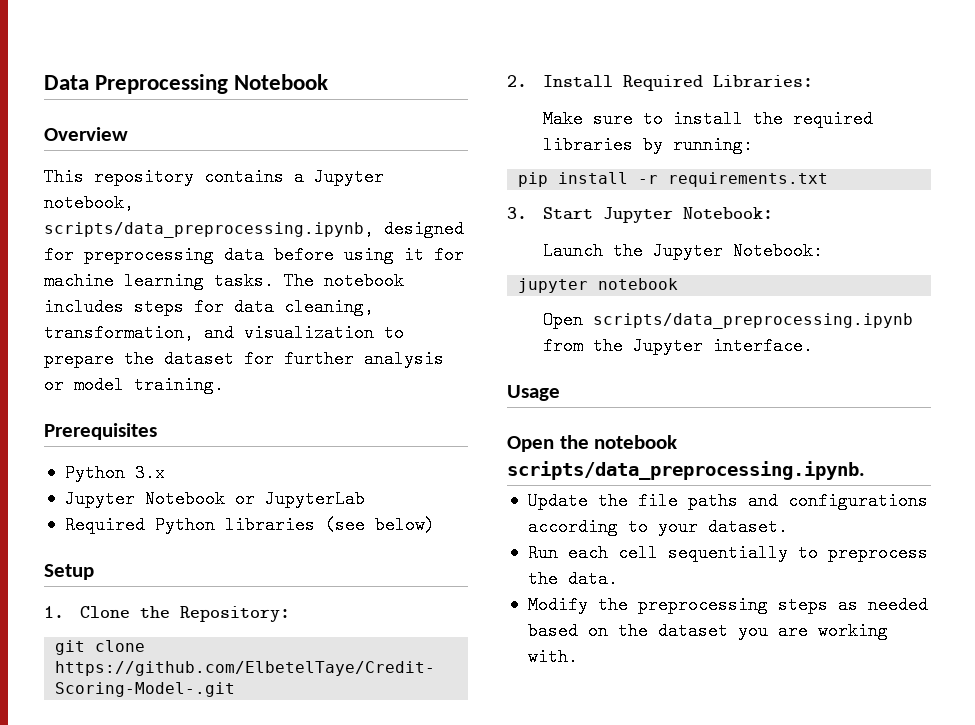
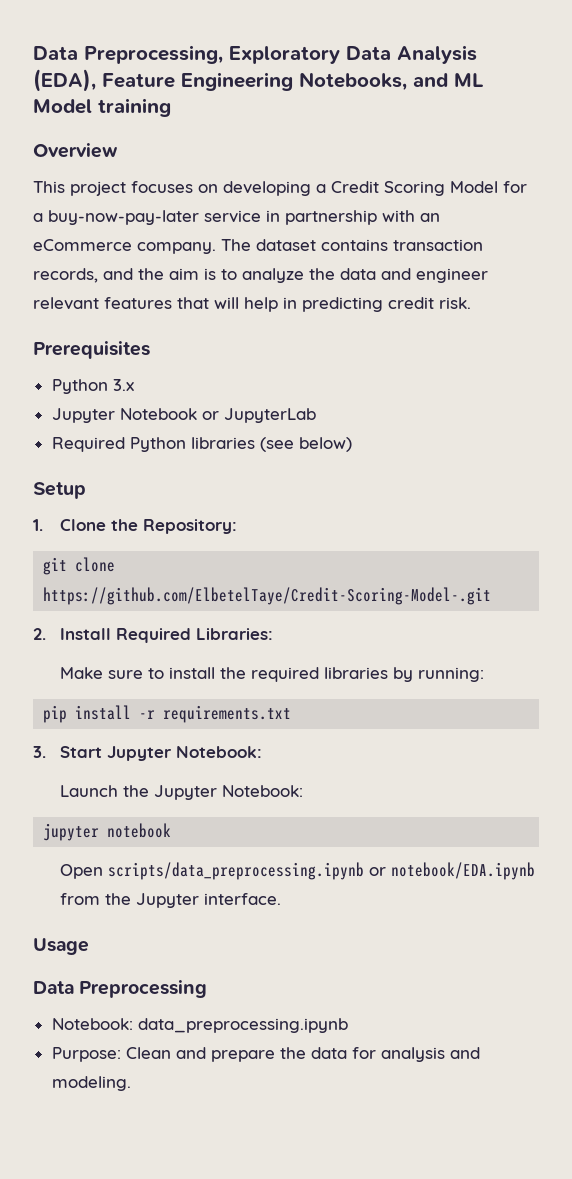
[44,74,329,94] [44,127,128,141] [44,168,384,186] [44,194,134,212] [44,220,464,238] [44,246,464,264] [44,272,404,290] [44,298,374,316] [44,324,404,342] [44,350,444,368] [44,376,224,394] Data Preprocessing Notebook // Overview // This repository contains a Jupyter notebook, scripts/data_preprocessing.ipynb, designed for preprocessing data before using it for machine learning tasks. The notebook includes steps for data cleaning, transformation, and visualization to prepare the dataset for further analysis or model training. -> [33,45,477,64] [33,69,483,92] [33,98,171,117] [33,143,118,158] [33,181,527,196] [33,210,440,225] [33,239,483,254] [33,268,488,283] [33,297,471,312] Data Preprocessing, Exploratory Data Analysis (EDA), Feature Engineering Notebooks, and ML Model training // Overview // This project focuses on developing a Credit Scoring Model for a buy-now-pay-later service in partnership with an eCommerce company. The dataset contains transaction records, and the aim is to analyze the data and engineer relevant features that will help in predicting credit risk.
(913, 321) none -> [368,862,535,880] or notebook/EDA.ipynb
[507,435,678,452] [507,461,865,480] [527,492,928,510] [527,518,788,536] [527,544,928,562] [527,570,618,588] [527,596,928,614] [527,622,888,640] [527,648,578,666] Open the notebook scripts/data_preprocessing.ipynb. // Update the file paths and configurations according to your dataset. // Run each cell sequentially to preprocess the data. // Modify the preprocessing steps as needed based on the dataset you are working with. -> [33,980,208,998] [51,1018,348,1033] [51,1047,480,1062] [51,1076,131,1091] Data Preprocessing // Notebook: data_preprocessing.ipynb // Purpose: Clean and prepare the data for analysis and modeling.

